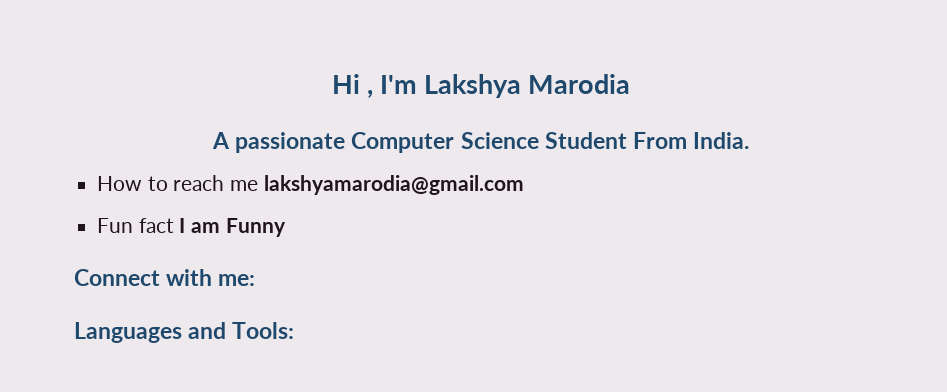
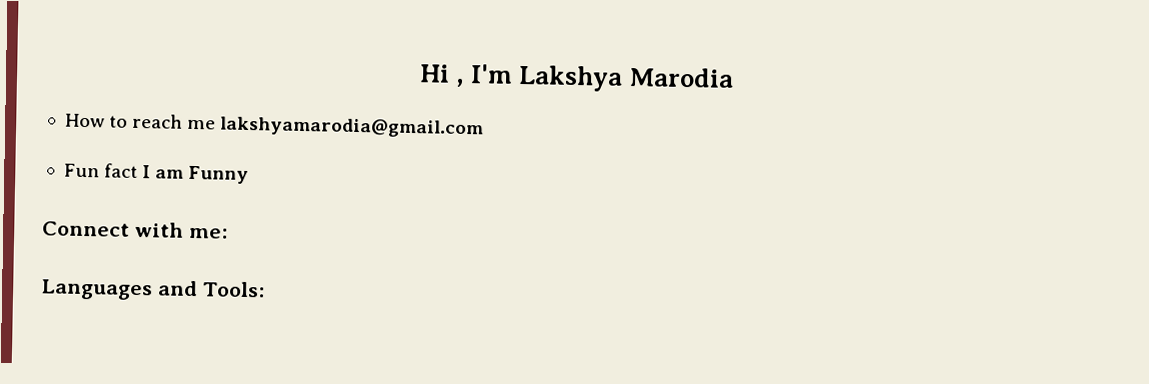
[212,132,749,153] // A passionate Computer Science Student From India. -> (735, 77) none

